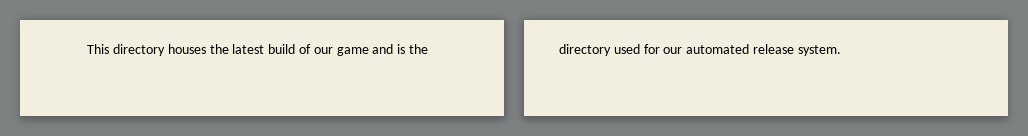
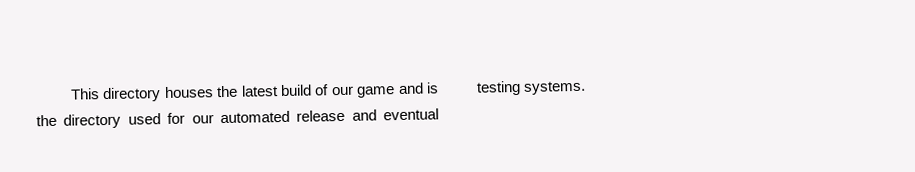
[797,45,841,56] system. -> [351,108,439,121] [476,80,587,96] and eventual testing systems.

